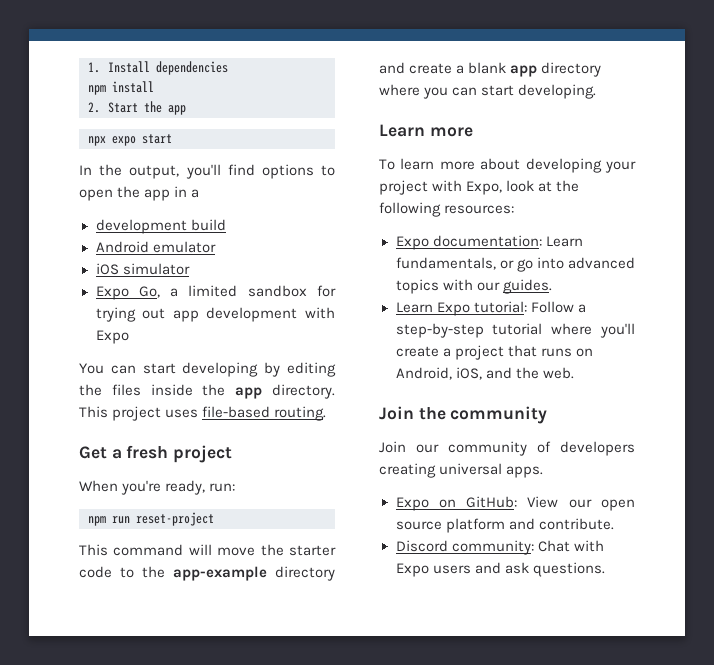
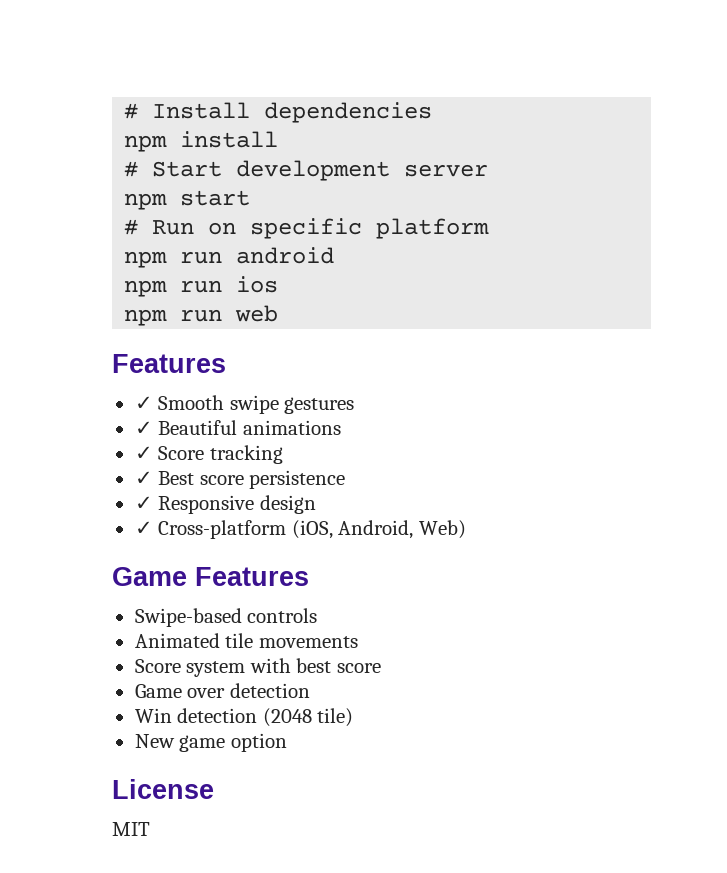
[88,62,100,73] 1. -> [124,103,139,119] #
[88,101,187,115] [88,134,172,146] [79,164,335,179] [79,186,200,201] [95,219,226,234] [95,241,216,253] [95,263,190,275] [95,285,336,300] [95,307,335,322] [95,330,129,344] [79,362,336,377] [79,384,335,399] [79,406,327,421] [79,445,233,463] [79,480,236,495] [88,512,214,526] [79,544,336,556] [79,566,335,581] [379,62,602,77] [379,84,597,99] [379,124,473,137] [379,158,636,173] [379,180,580,195] [379,202,515,217] [395,235,583,250] [395,257,635,272] [395,279,552,294] [395,301,586,316] [395,323,635,338] [395,345,593,360] [395,367,574,380] [379,406,548,424] [379,441,635,456] [379,463,544,478] [395,496,635,511] [395,518,614,533] [395,540,604,555] [395,562,605,577] 2. Start the app // npx expo start // In the output, you'll find options to open the app in a // development build // Android emulator // iOS simulator // Expo Go, a limited sandbox for trying out app development with Expo // You can start developing by editing the files inside the app directory. This project uses file-based routing. // Get a fresh project // When you're ready, run: // npm run reset-project // This command will move the starter code to the app-example directory and create a blank app directory where you can start developing. // Learn more // To learn more about developing your project with Expo, look at the following resources: // Expo documentation: Learn fundamentals, or go into advanced topics with our guides. // Learn Expo tutorial: Follow a step-by-step tutorial where you'll create a project that runs on Android, iOS, and the web. // Join the community // Join our community of developers creating universal apps. // Expo on GitHub: View our open source platform and contribute. // Discord community: Chat with Expo users and ask questions. -> [124,160,489,181] [124,190,251,210] [124,218,490,239] [124,247,335,268] [124,276,279,297] [124,305,279,326] [112,354,226,373] [134,395,355,414] [134,420,341,435] [134,445,283,464] [134,470,346,489] [134,495,316,514] [134,520,466,539] [112,567,309,586] [134,608,318,627] [134,633,358,648] [134,658,381,677] [134,683,310,698] [134,708,354,727] [134,733,287,752] [112,779,214,799] [112,822,150,836] # Start development server // npm start // # Run on specific platform // npm run android // npm run ios // npm run web // Features // ✓ Smooth swipe gestures // ✓ Beautiful animations // ✓ Score tracking // ✓ Best score persistence // ✓ Responsive design // ✓ Cross-platform (iOS, Android, Web) // Game Features // Swipe-based controls // Animated tile movements // Score system with best score // Game over detection // Win detection (2048 tile) // New game option // License // MIT

